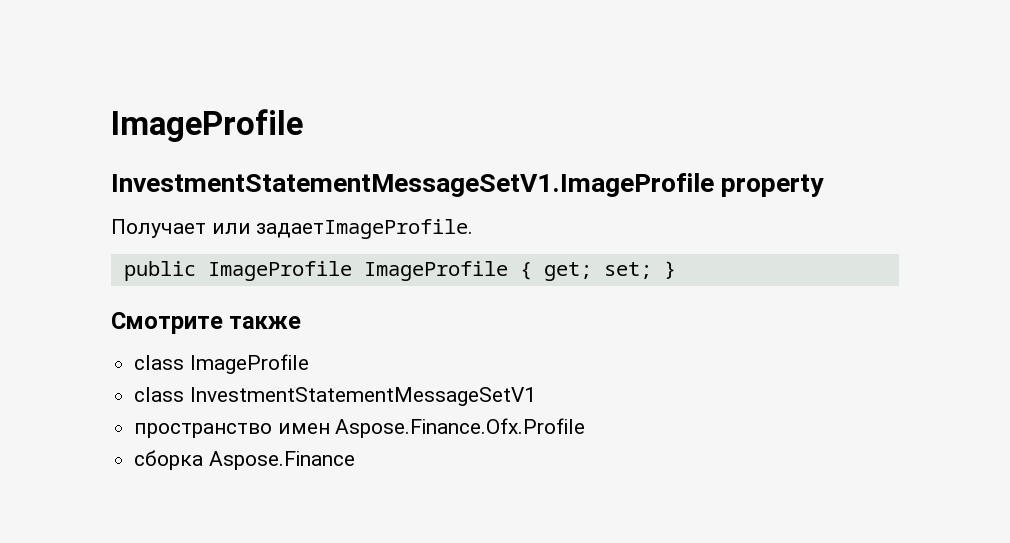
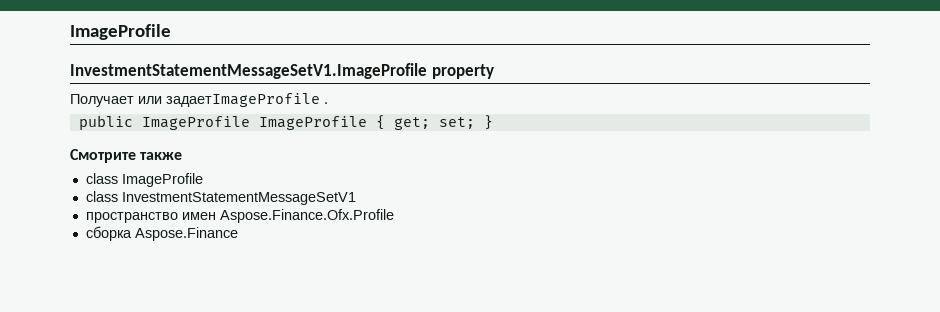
[256,219,474,239] задаетImageProfile. -> [166,93,328,107] задаетImageProfile .

